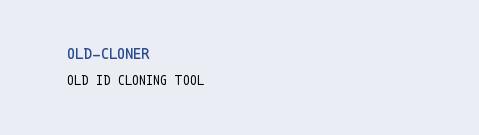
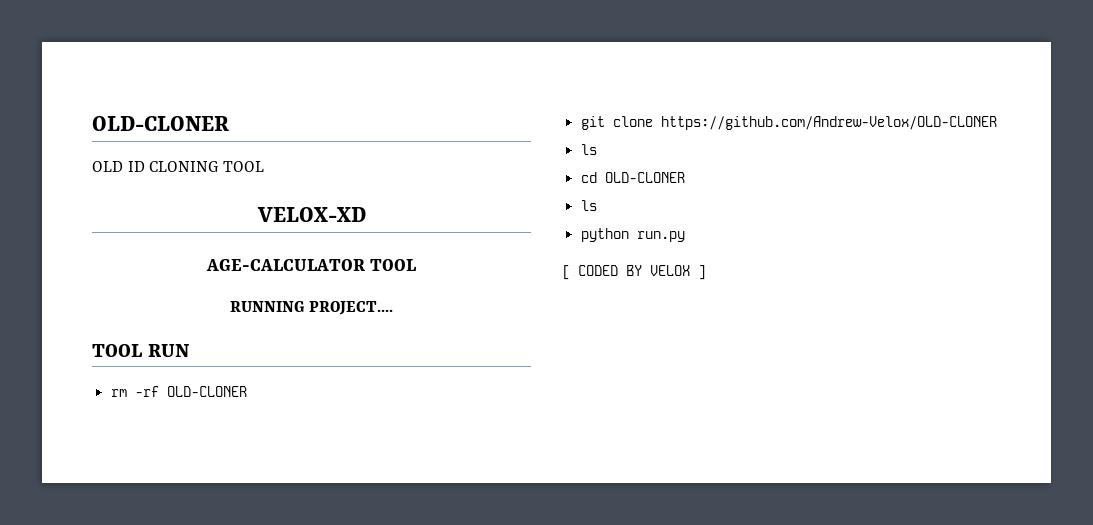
(204, 80) none -> [256,207,366,222] [205,259,417,271] [230,301,393,315] [92,344,189,357] [111,386,248,397] [581,116,998,130] [581,144,598,155] [581,172,686,183] [581,200,598,211] [581,228,686,242] [562,265,706,280] // VELOX-XD // AGE-CALCULATOR TOOL // RUNNING PROJECT.... // TOOL RUN // rm -rf OLD-CLONER // git clone https://github.com/Andrew-Velox/OLD-CLONER // ls // cd OLD-CLONER // ls // python run.py // [ CODED BY VELOX ]

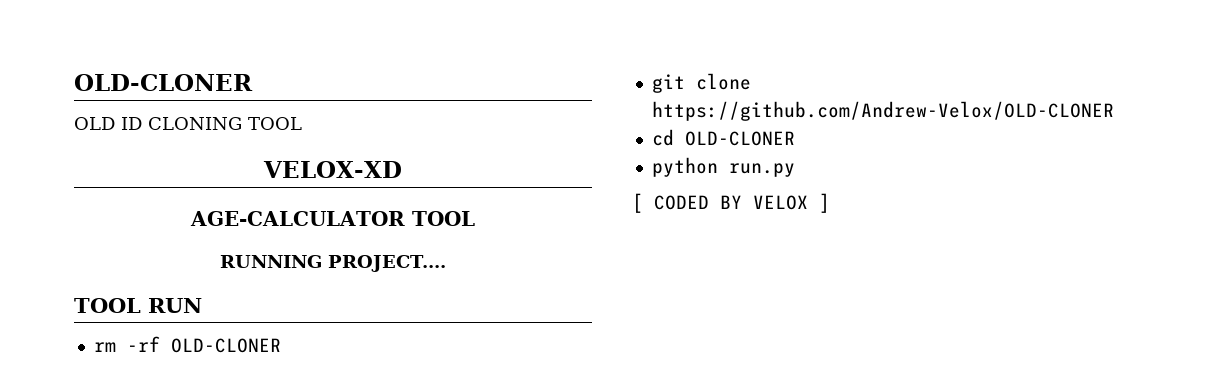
[581,144,598,155] // ls -> (1114, 111) none
[581,200,598,211] // ls -> (795, 138) none

